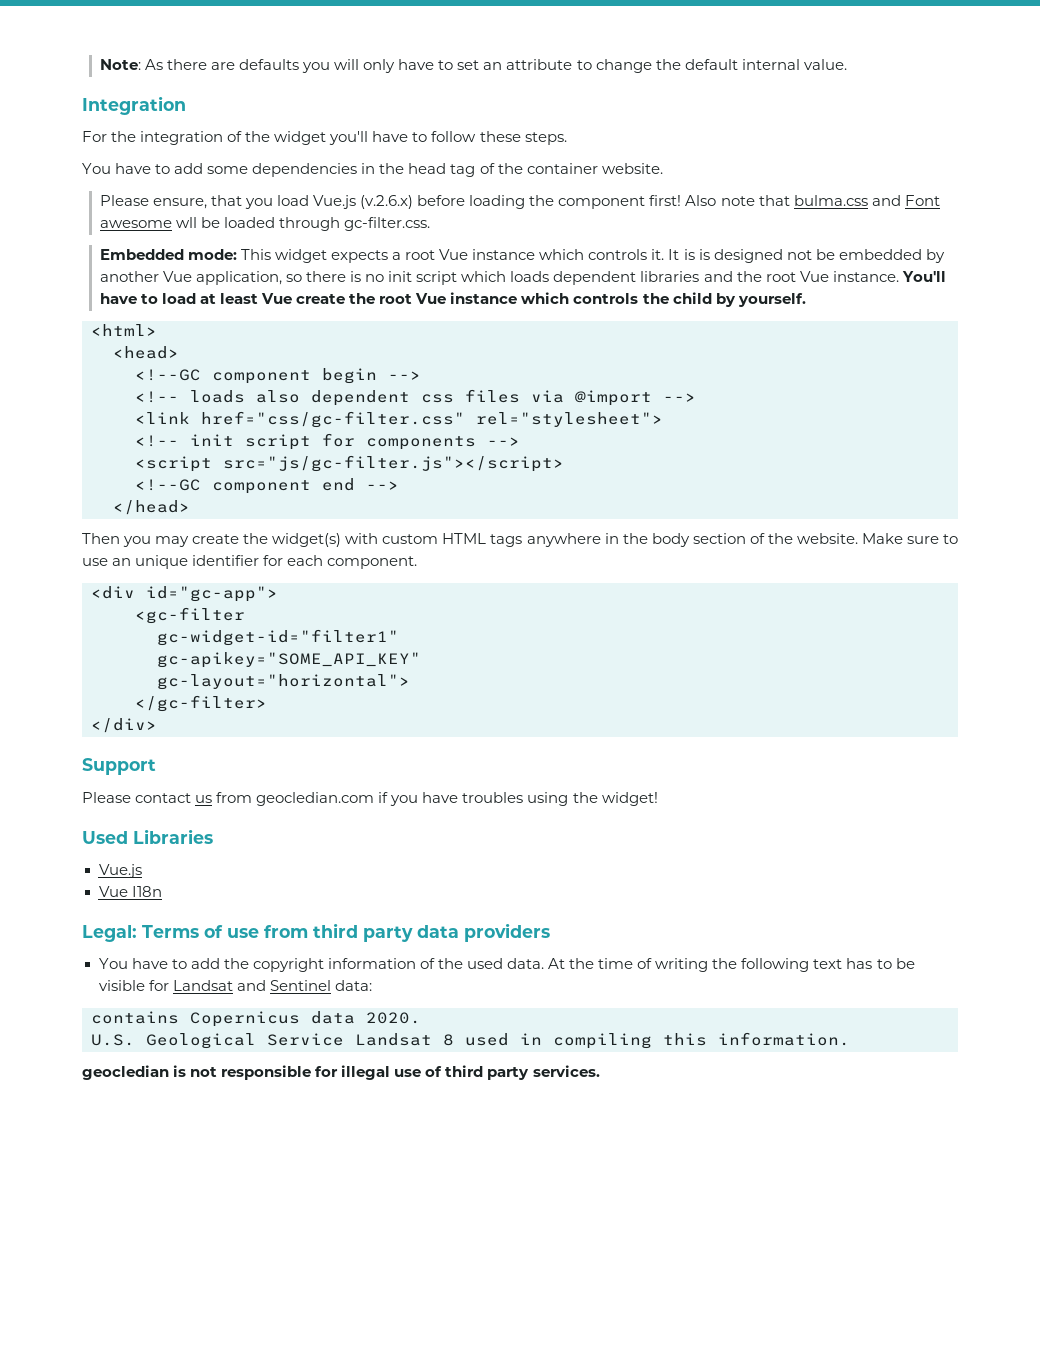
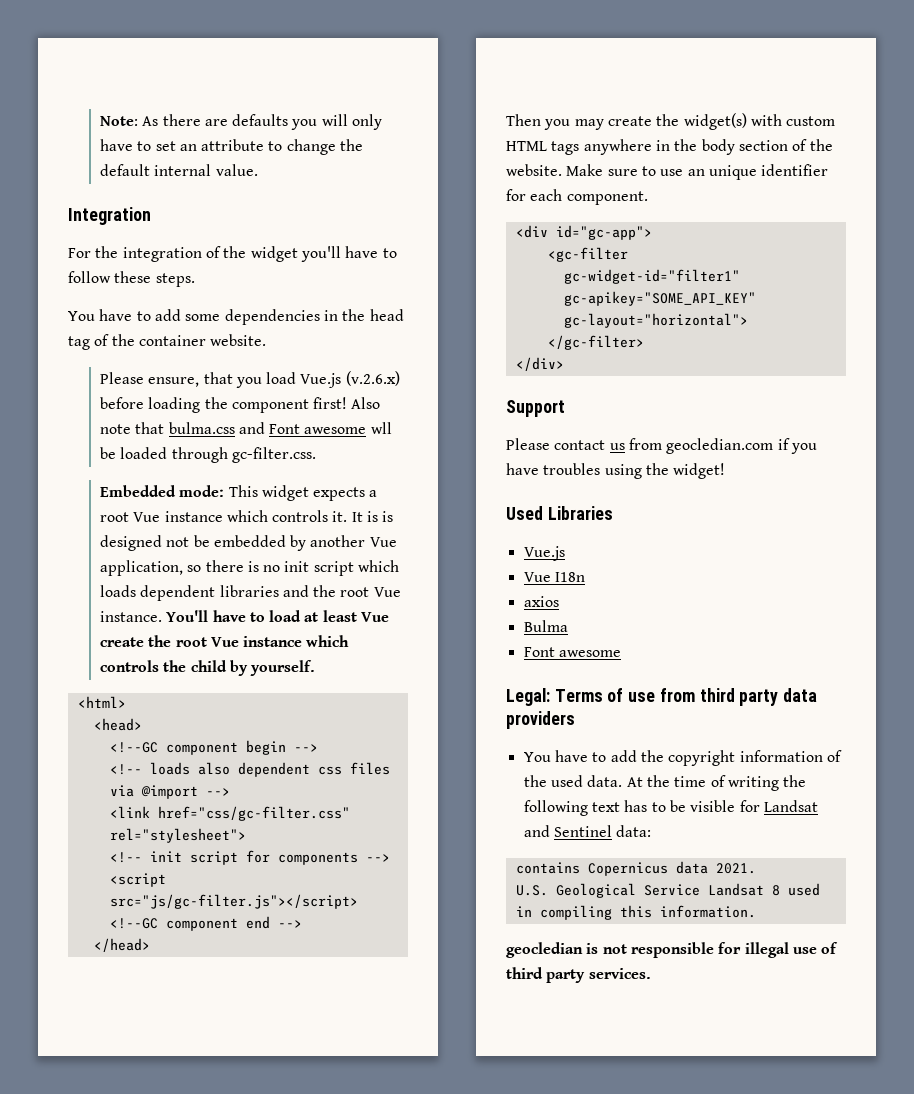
(162, 891) none -> [523,596,559,607] [523,620,568,632] [523,647,621,657] // axios // Bulma // Font awesome
[366,1012,421,1024] 2020. -> [715,863,756,874] 2021.

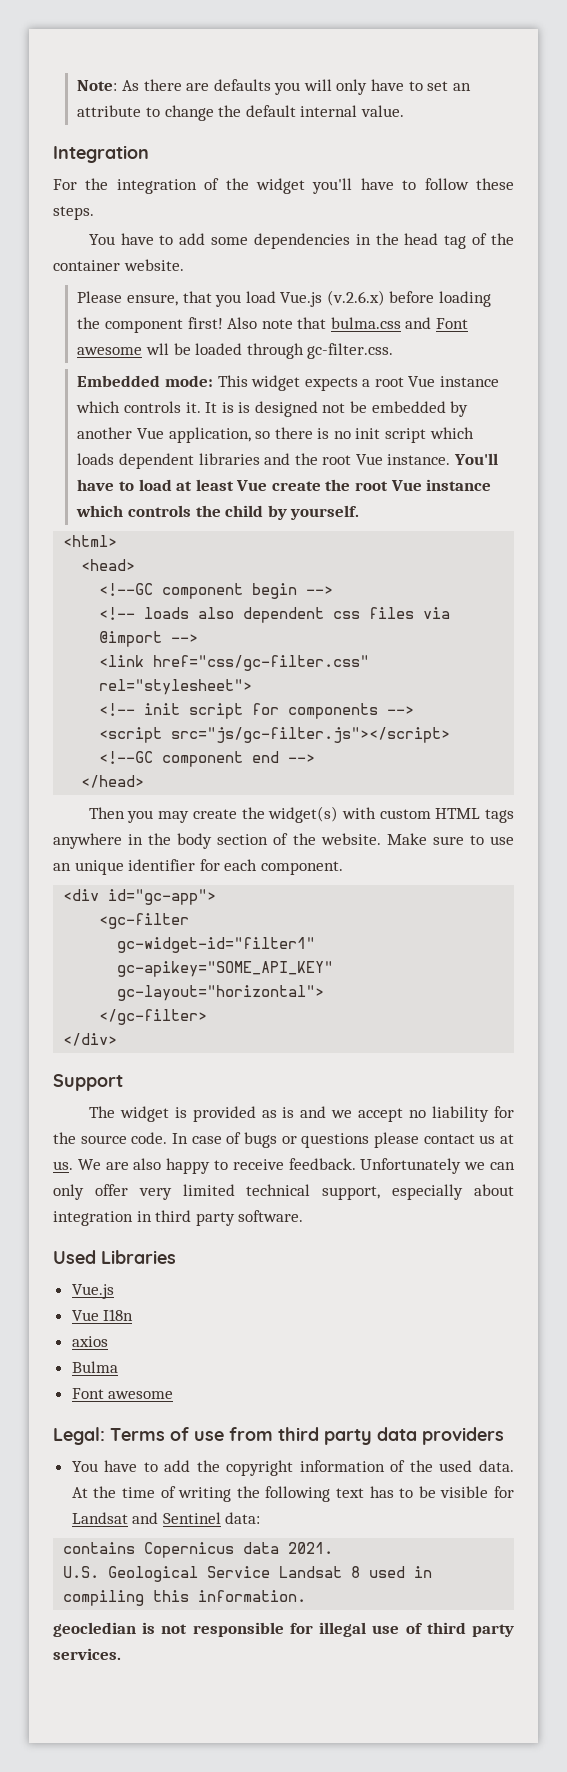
[506,438,817,454] [506,463,726,479] Please contact us from geocledian.com if you have troubles using the widget! -> [88,1106,515,1122] [53,1132,514,1148] [53,1158,515,1174] [53,1184,514,1200] [53,1210,304,1226] The widget is provided as is and we accept no liability for the source code. In case of bugs or questions please contact us at us. We are also happy to receive feedback. Unfortunately we can only offer very limited technical support, especially about integration in third party software.

